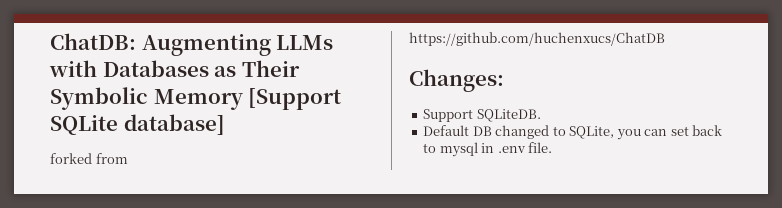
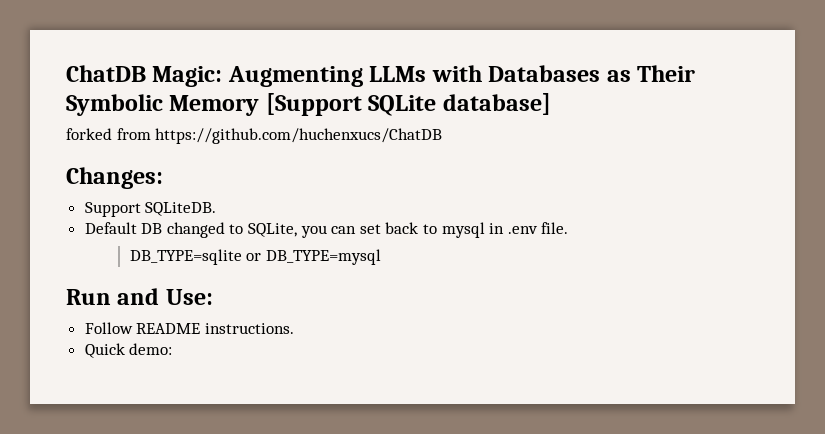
[50,33,136,50] ChatDB: -> [66,65,223,87] ChatDB Magic:
(553, 147) none -> [129,249,381,265] [66,288,213,305] [84,322,294,334] [84,343,173,358] // DB_TYPE=sqlite or DB_TYPE=mysql // Run and Use: // Follow README instructions. // Quick demo:

